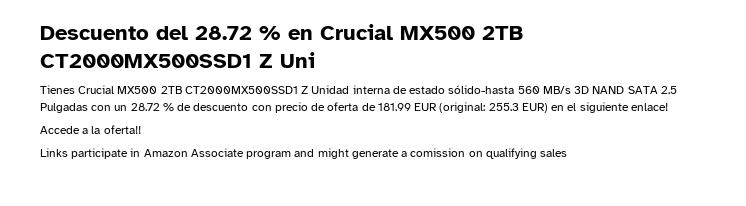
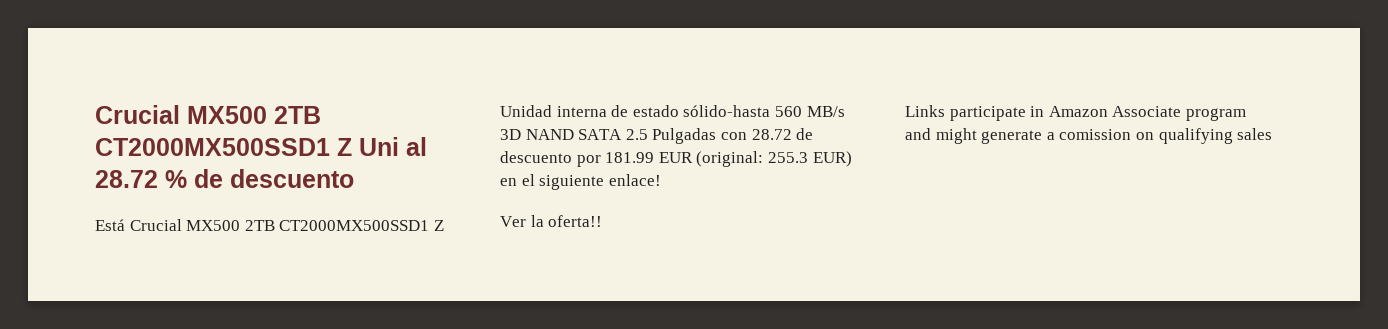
[40,26,313,40] Descuento del 28.72 % en -> (95, 114) none
[40,85,75,94] // Tienes -> [406,137,427,156] [95,169,354,188] [95,219,125,231] al 28.72 % de descuento // Está
[114,102,376,113] un 28.72 % de descuento con precio de oferta de -> [751,128,814,140] [500,151,601,167] 28.72 de descuento por
[40,126,89,134] Accede a -> [500,216,526,227] Ver

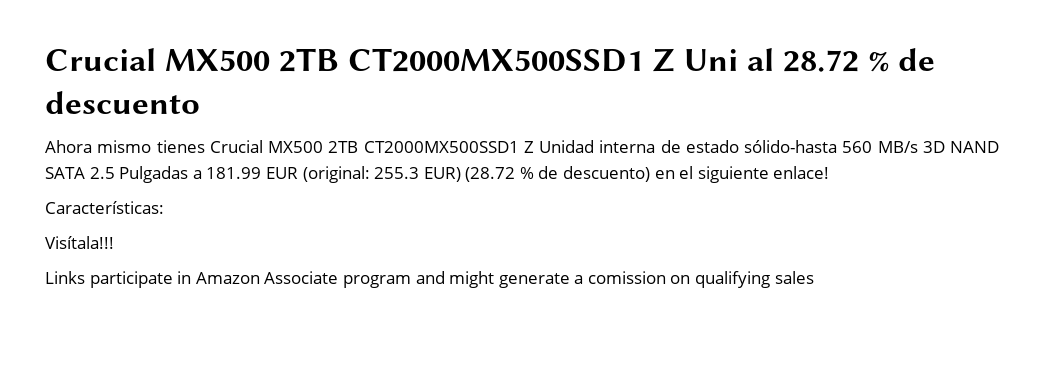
[95,219,125,231] Está -> [45,140,205,153] Ahora mismo tienes
[720,128,814,140] [500,151,601,167] con 28.72 de descuento por -> [192,170,202,179] a
(852, 159) none -> [465,166,651,182] (28.72 % de descuento)
[500,215,603,227] Ver la oferta!! -> [45,201,164,214] [45,236,114,249] Características: // Visítala!!!

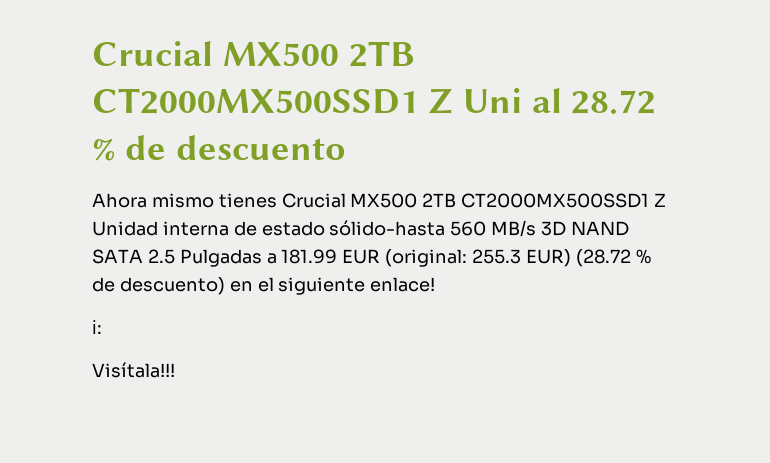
[45,201,164,214] Características: -> [92,320,102,334] ℹ:
[45,271,814,288] // Links participate in Amazon Associate program and might generate a comission on qualifying sales -> (175, 370) none

